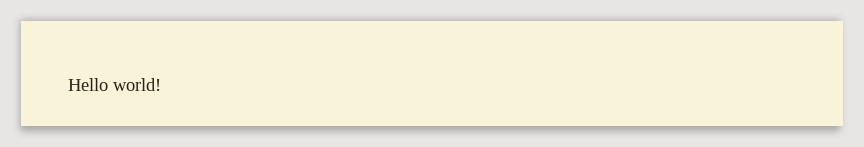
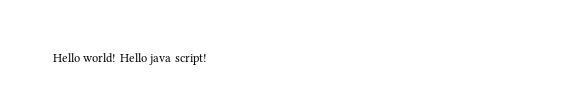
(161, 84) none -> [119,53,207,65] Hello java script!

